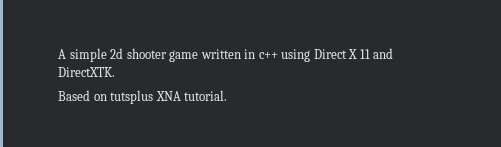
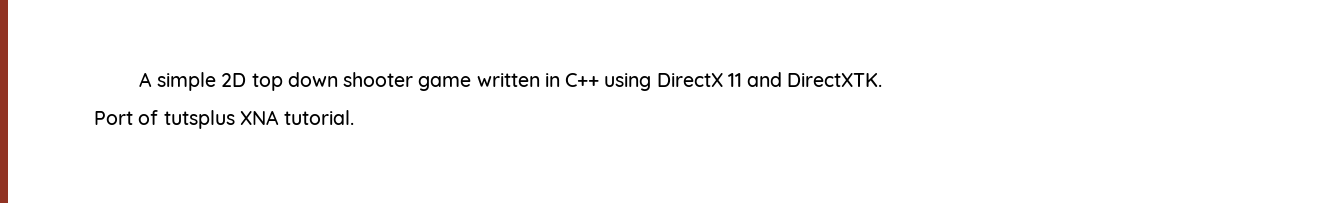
[110,48,124,59] 2d -> [221,72,338,91] 2D top down
[258,49,358,62] c++ using Direct X -> [565,73,723,91] C++ using DirectX
[58,90,107,101] Based on -> [94,110,159,125] Port of

